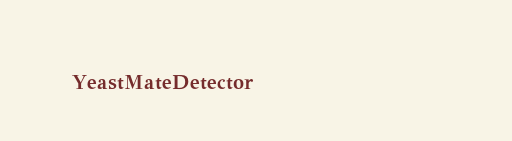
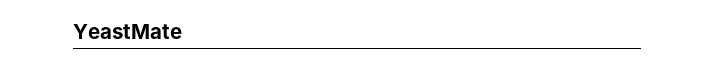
[72,75,254,90] YeastMateDetector -> [73,24,182,39] YeastMate

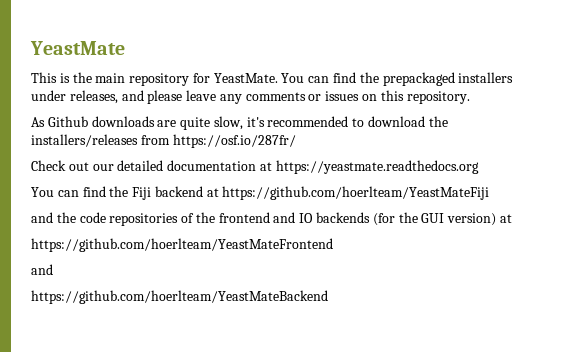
(182, 31) none -> [31,72,514,86] [31,90,470,104] [31,116,448,130] [31,134,296,148] [31,160,479,174] [31,186,490,200] [31,212,512,226] [31,238,333,252] [31,264,53,275] [31,290,328,304] // This is the main repository for YeastMate. You can find the prepackaged installers under releases, and please leave any comments or issues on this repository. // As Github downloads are quite slow, it's recommended to download the installers/releases from https://osf.io/287fr/ // Check out our detailed documentation at https://yeastmate.readthedocs.org // You can find the Fiji backend at https://github.com/hoerlteam/YeastMateFiji // and the code repositories of the frontend and IO backends (for the GUI version) at // https://github.com/hoerlteam/YeastMateFrontend // and // https://github.com/hoerlteam/YeastMateBackend

